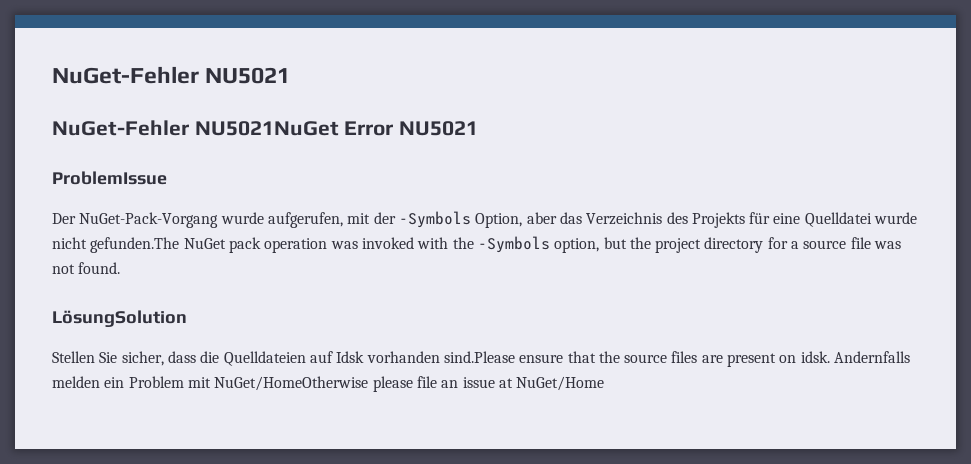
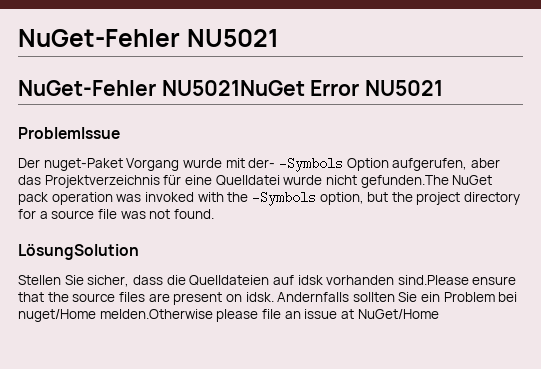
[79,211,745,228] NuGet-Pack-Vorgang wurde aufgerufen, mit der -Symbols Option, aber das Verzeichnis des Projekts -> [43,157,500,172] [18,175,160,188] nuget-Paket Vorgang wurde mit der- -Symbols Option aufgerufen, aber das Projektverzeichnis
[336,351,365,363] Idsk -> [297,275,323,285] idsk
[52,376,369,391] melden ein Problem mit NuGet/HomeOtherwise -> [352,292,518,302] [18,309,213,322] sollten Sie ein Problem bei nuget/Home melden.Otherwise

